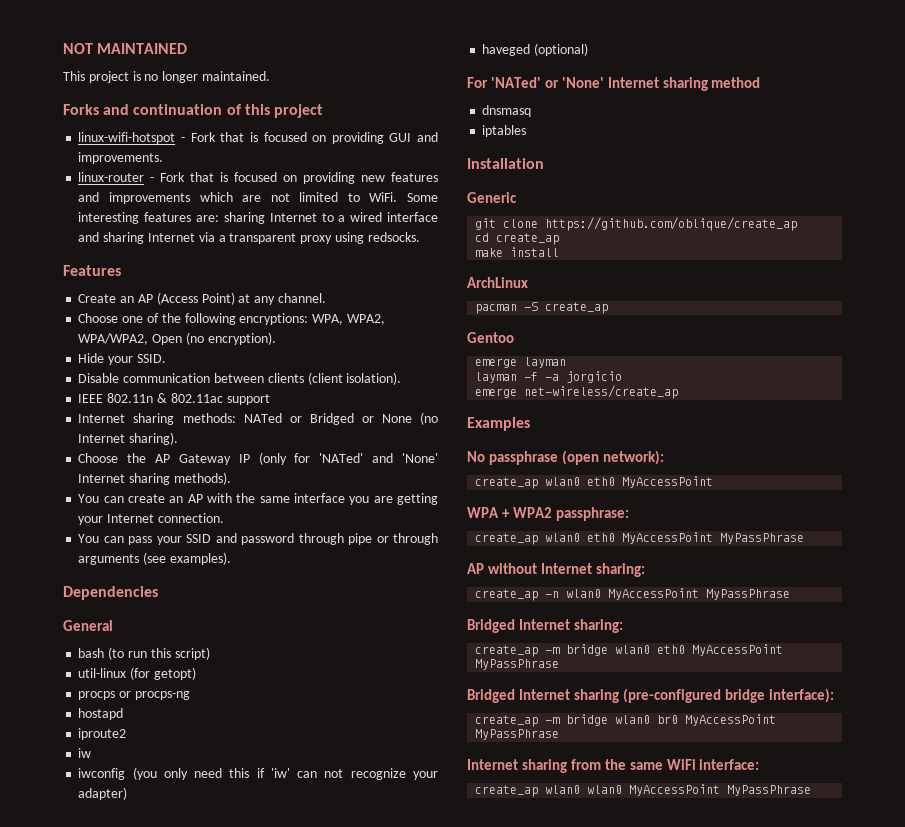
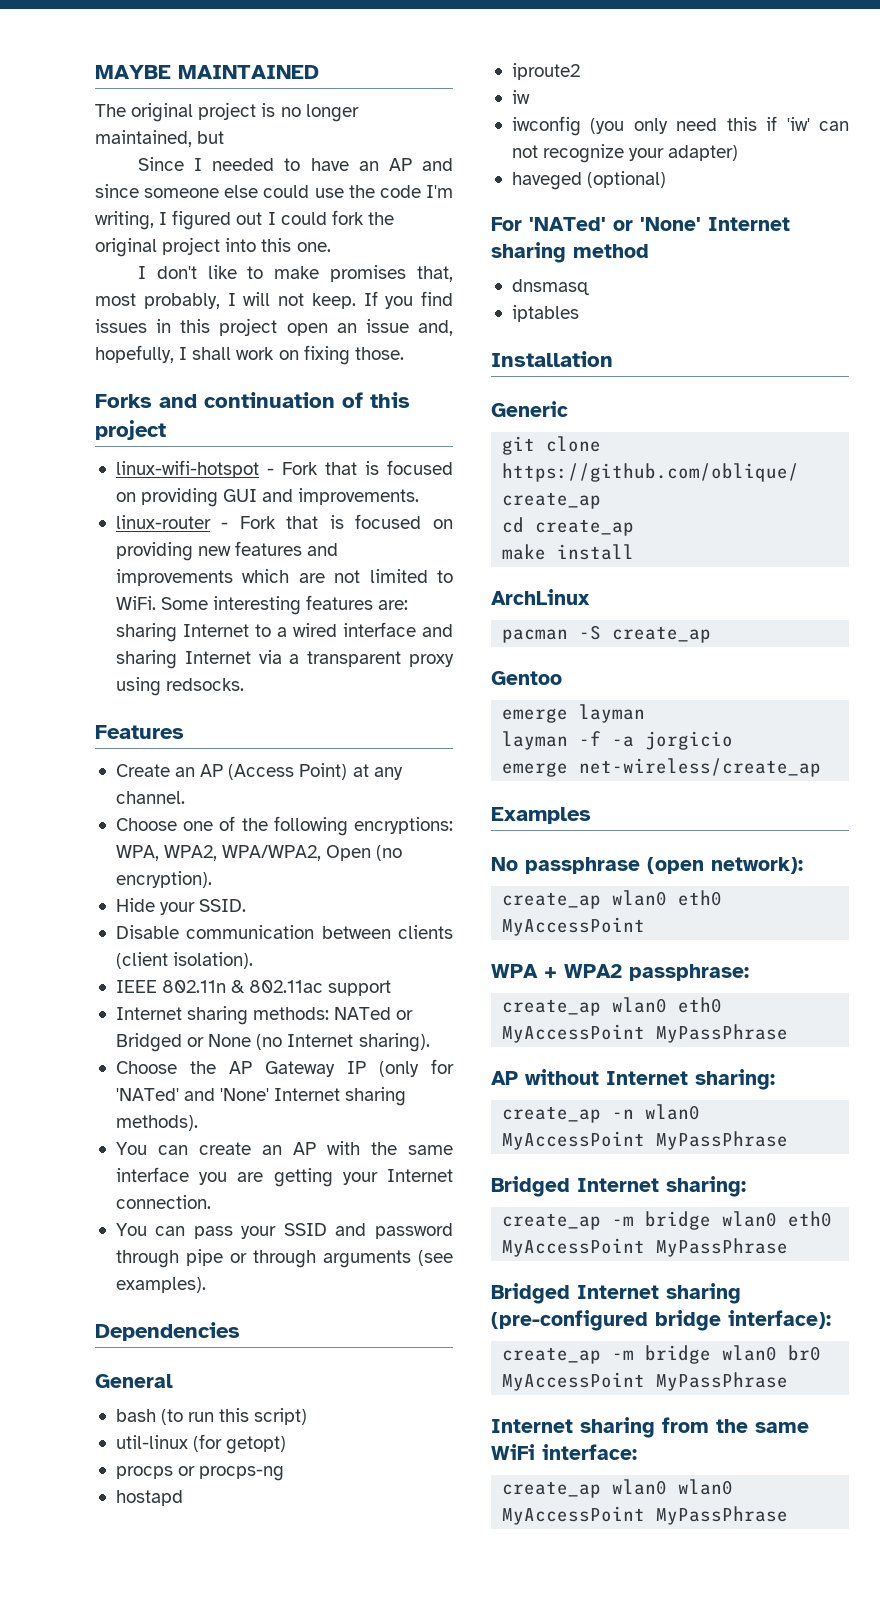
[63,43,93,54] NOT -> [95,65,171,79] MAYBE
[63,71,85,81] This -> [95,103,194,122] The original
[201,71,270,81] maintained. -> [95,130,225,147] [137,157,453,171] [95,184,453,198] [95,210,394,230] [95,237,331,257] [137,265,453,282] [95,291,453,309] [95,318,453,336] [95,345,404,365] maintained, but // Since I needed to have an AP and since someone else could use the code I'm writing, I figured out I could fork the original project into this one. // I don't like to make promises that, most probably, I will not keep. If you find issues in this project open an issue and, hopefully, I shall work on fixing those.

